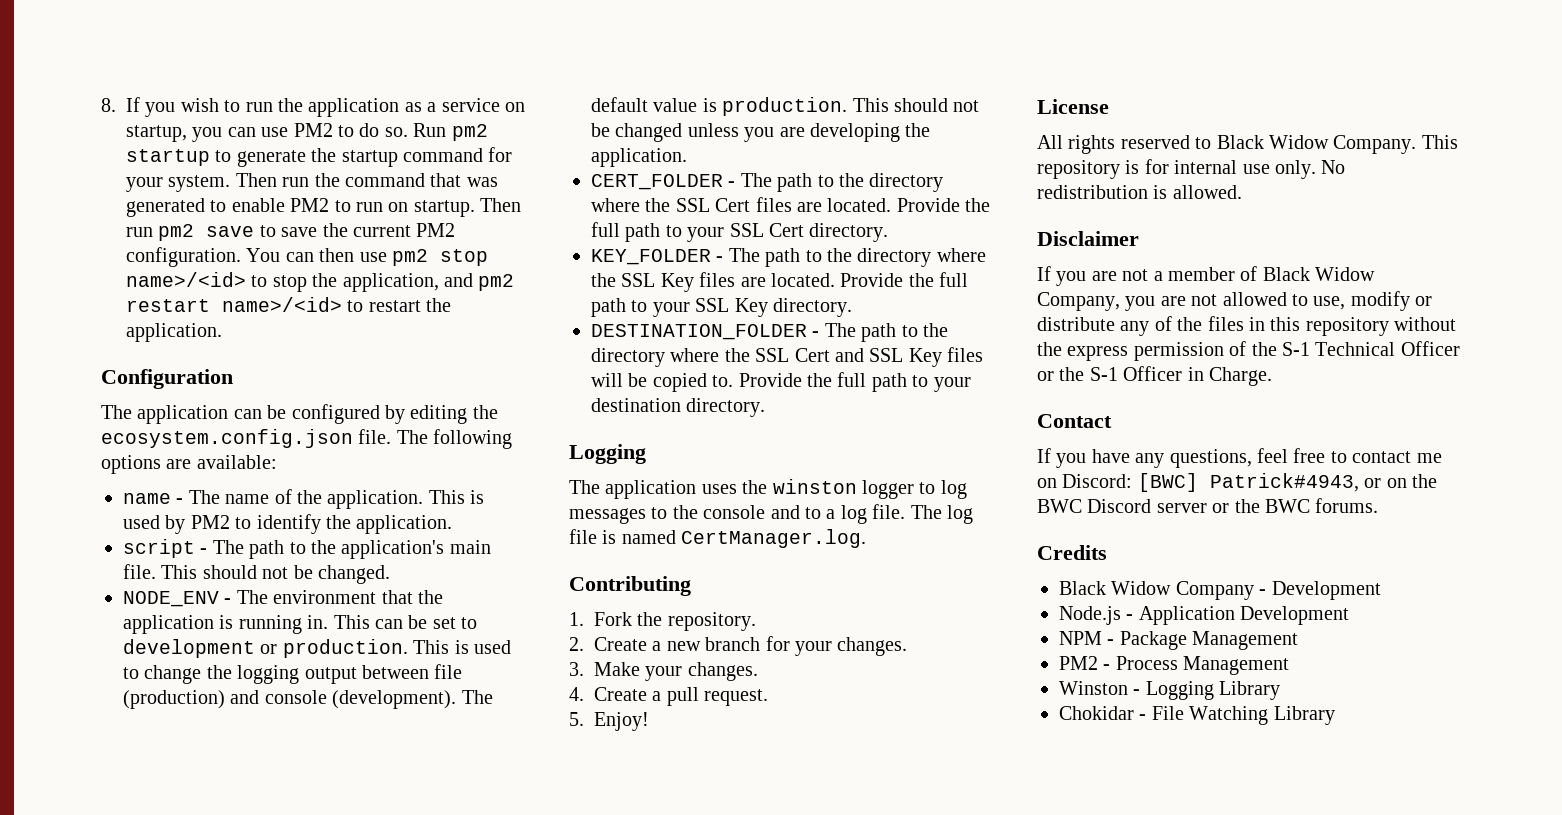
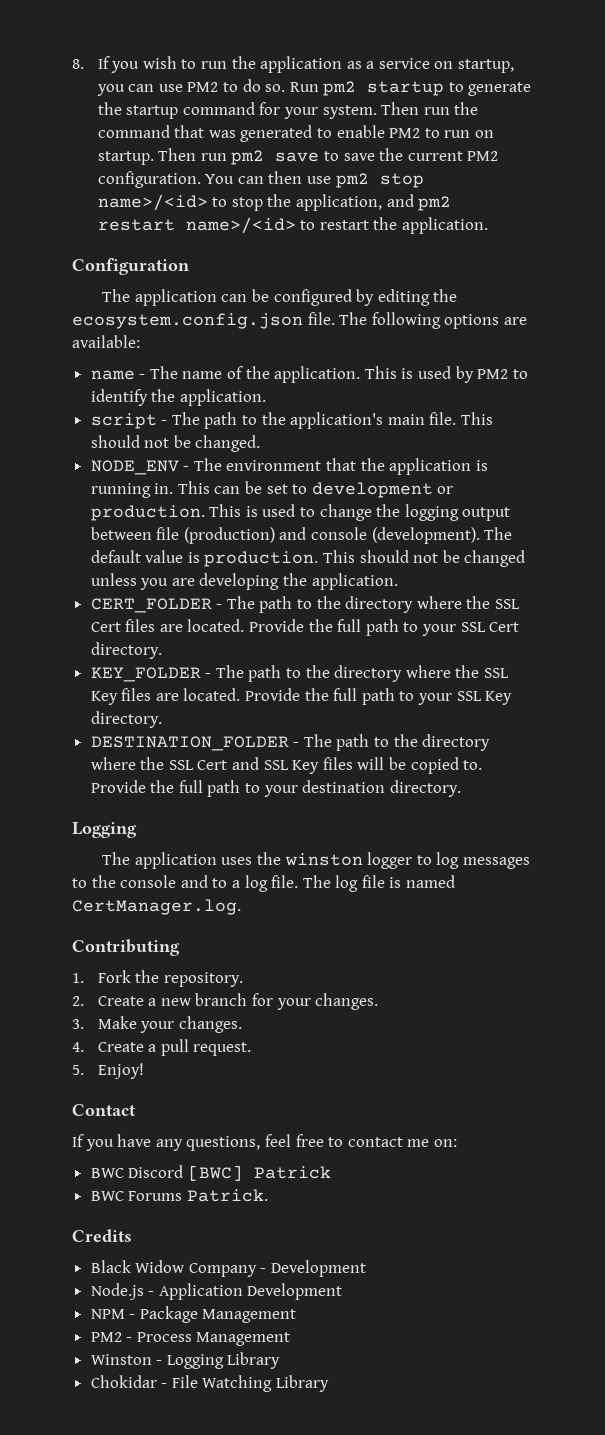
[1037,99,1109,114] [1037,135,1458,154] [1037,159,1346,179] [1037,185,1242,199] [1037,231,1139,246] [1037,266,1376,286] [1037,291,1433,311] [1037,316,1457,336] [1037,341,1460,361] [1037,366,1272,386] // License // All rights reserved to Black Widow Company. This repository is for internal use only. No redistribution is allowed. // Disclaimer // If you are not a member of Black Widow Company, you are not allowed to use, modify or distribute any of the files in this repository without the express permission of the S-1 Technical Officer or the S-1 Officer in Charge. -> (144, 1071) none
[1037,473,1437,492] [1037,498,1379,513] on Discord: [BWC] Patrick#4943, or on the BWC Discord server or the BWC forums. -> [433,1139,457,1147] [90,1165,331,1181] [90,1189,268,1202] on: // BWC Discord [BWC] Patrick // BWC Forums Patrick.

